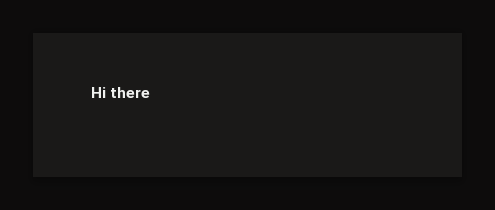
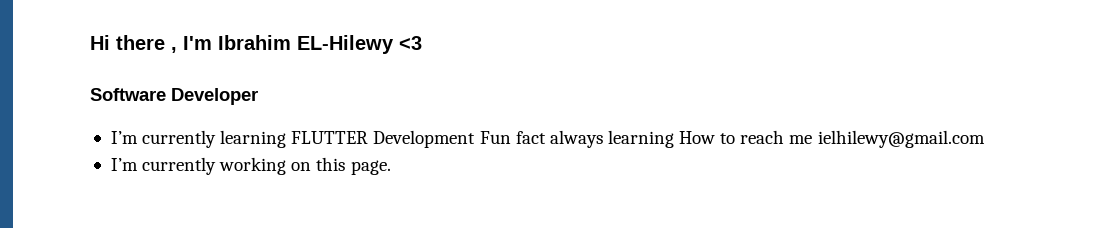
(151, 92) none -> [171,35,422,54] [90,88,258,105] [110,130,985,148] [110,157,391,175] , I'm Ibrahim EL-Hilewy <3 // Software Developer // I’m currently learning FLUTTER Development Fun fact always learning How to reach me ielhilewy@gmail.com // I’m currently working on this page.

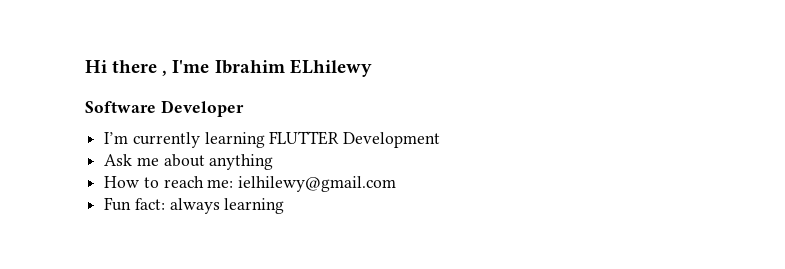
[183,35,422,54] I'm Ibrahim EL-Hilewy <3 -> [172,59,372,77] I'me Ibrahim ELhilewy
[479,130,674,148] Fun fact always learning -> [104,154,274,170] // Ask me about anything //
[789,135,813,144] me -> [207,179,234,188] me:
[110,157,391,175] I’m currently working on this page. -> [104,197,285,214] Fun fact: always learning

